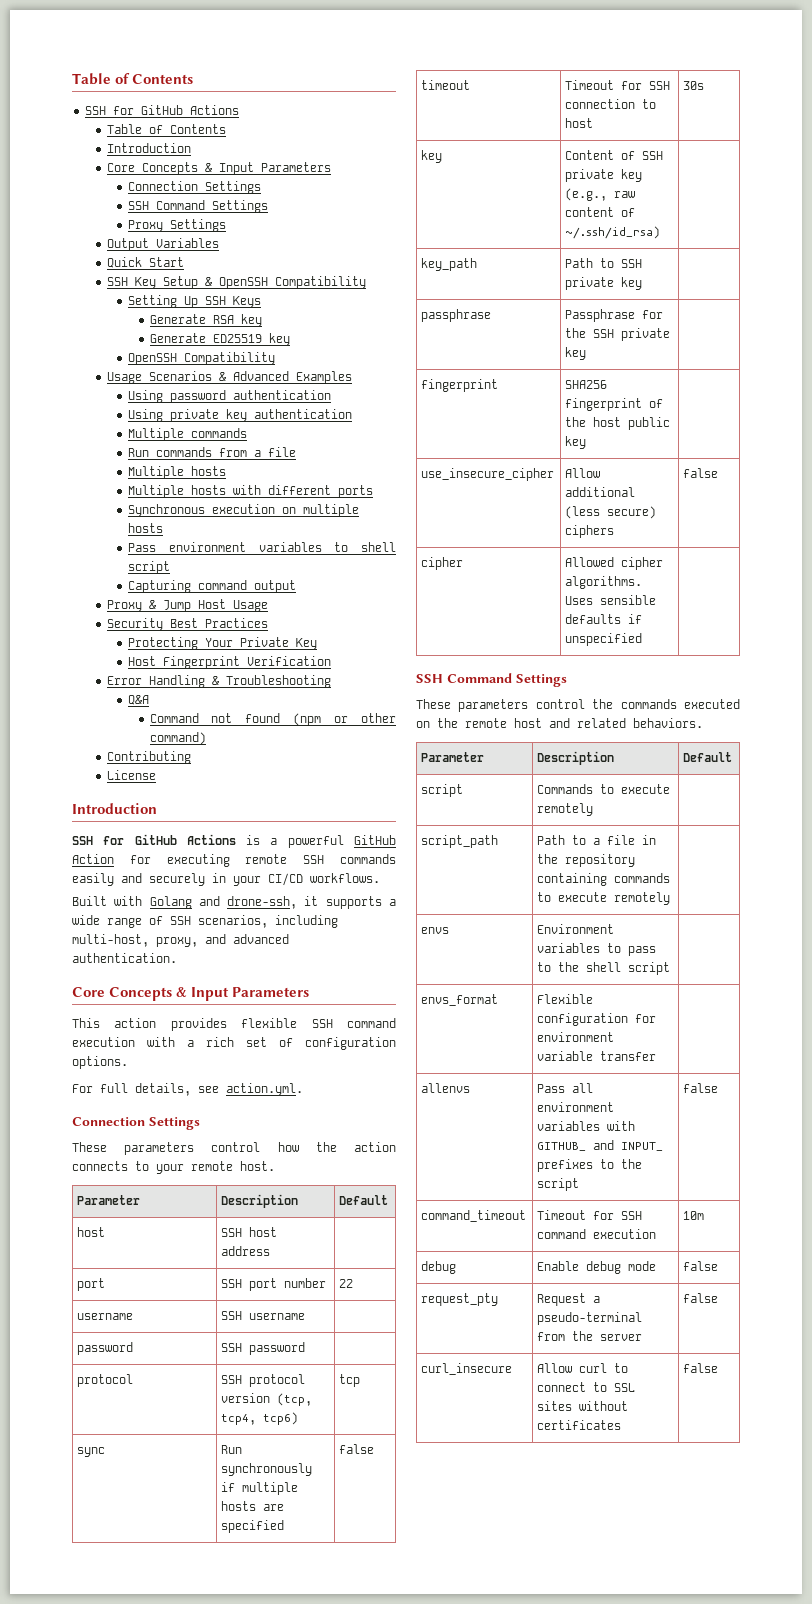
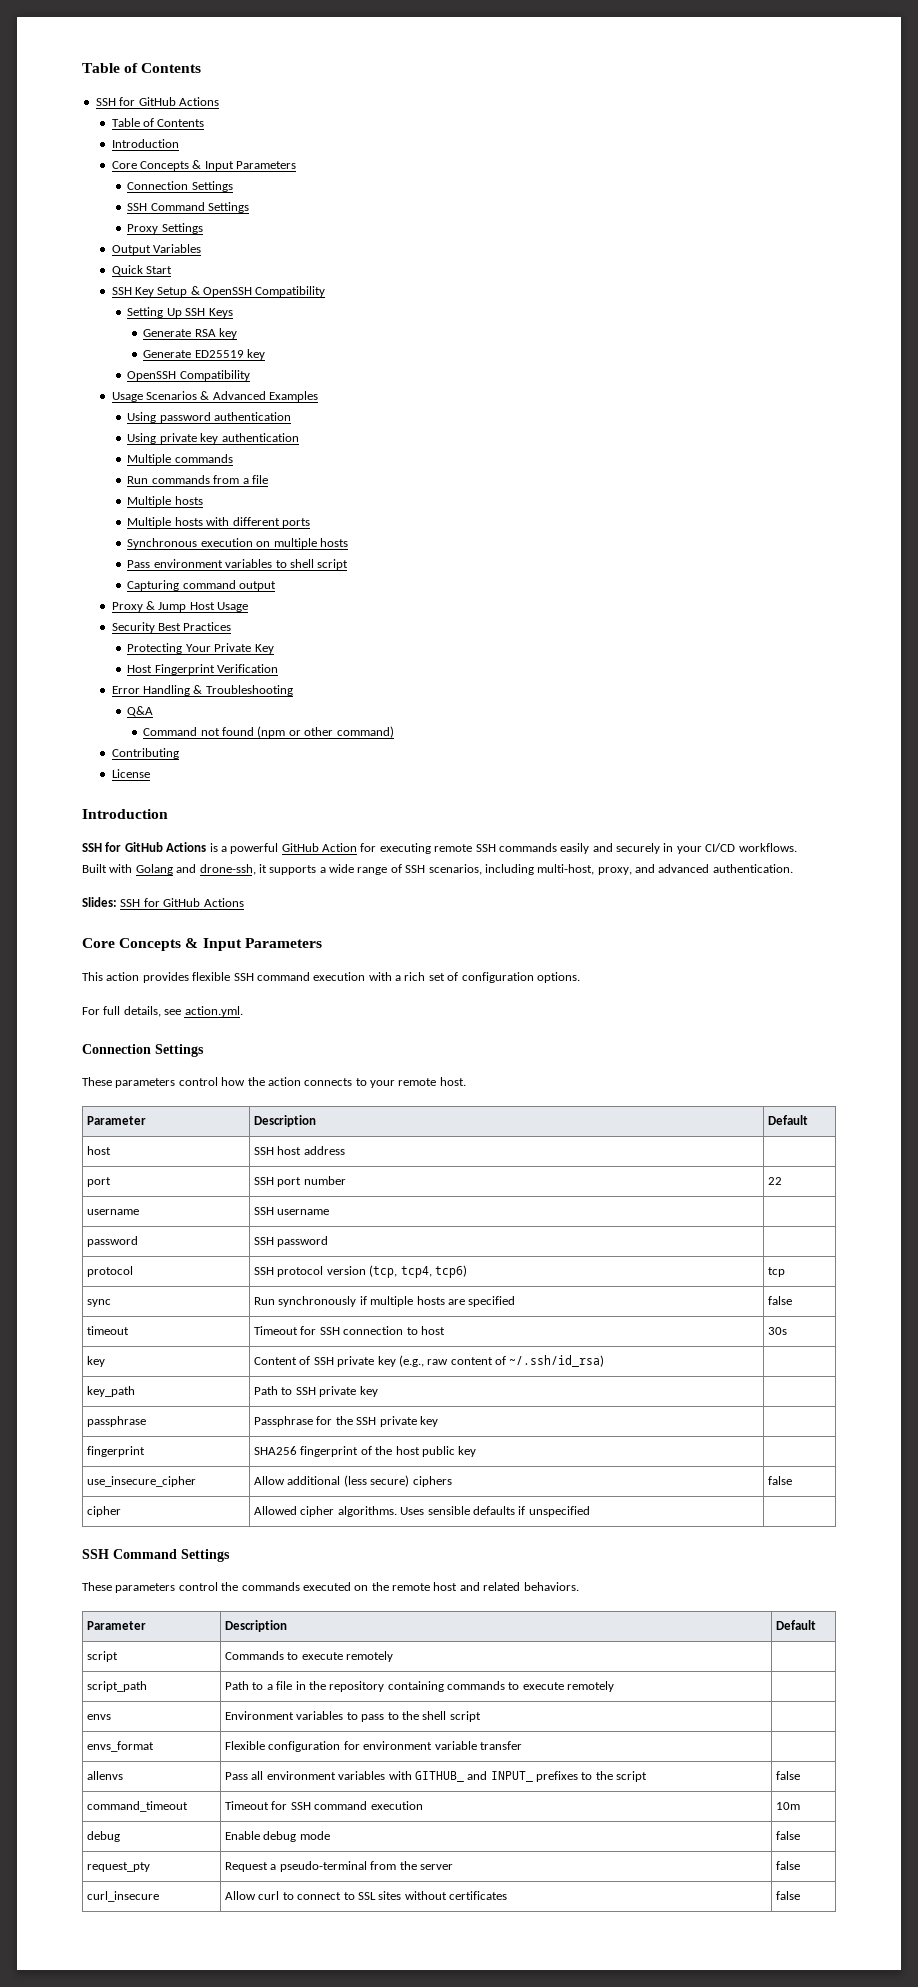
(177, 958) none -> [82,897,244,907] // Slides: SSH for GitHub Actions

